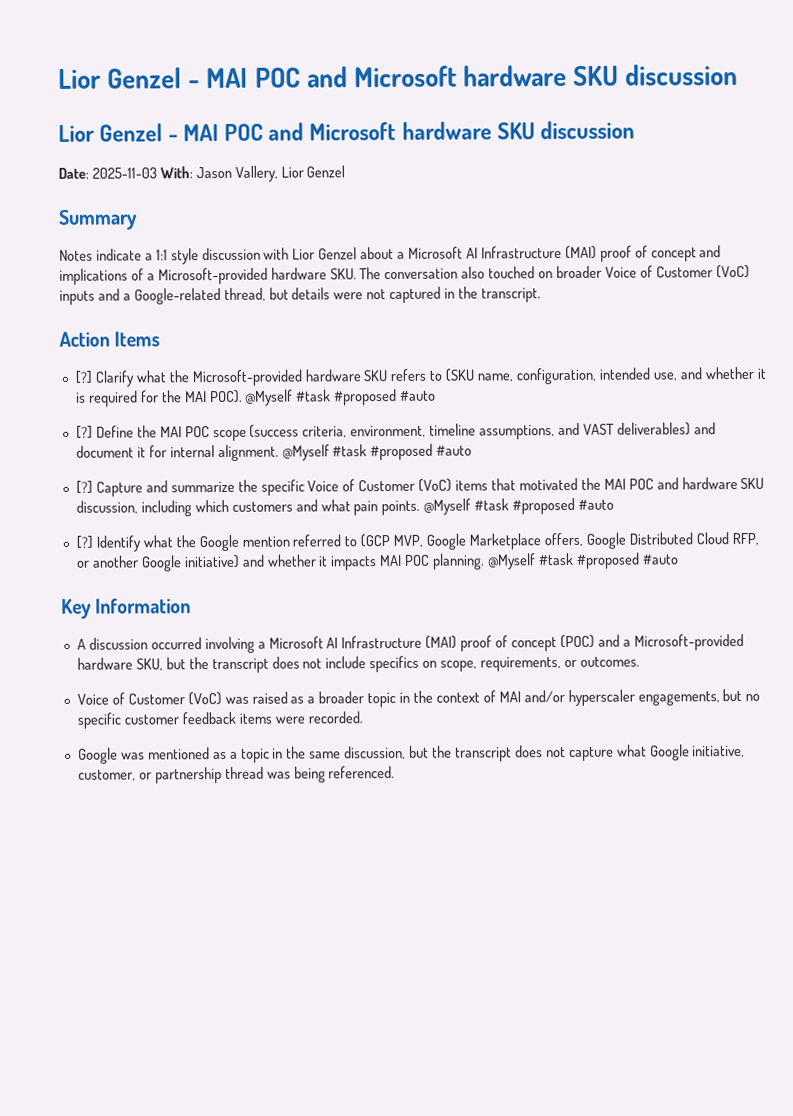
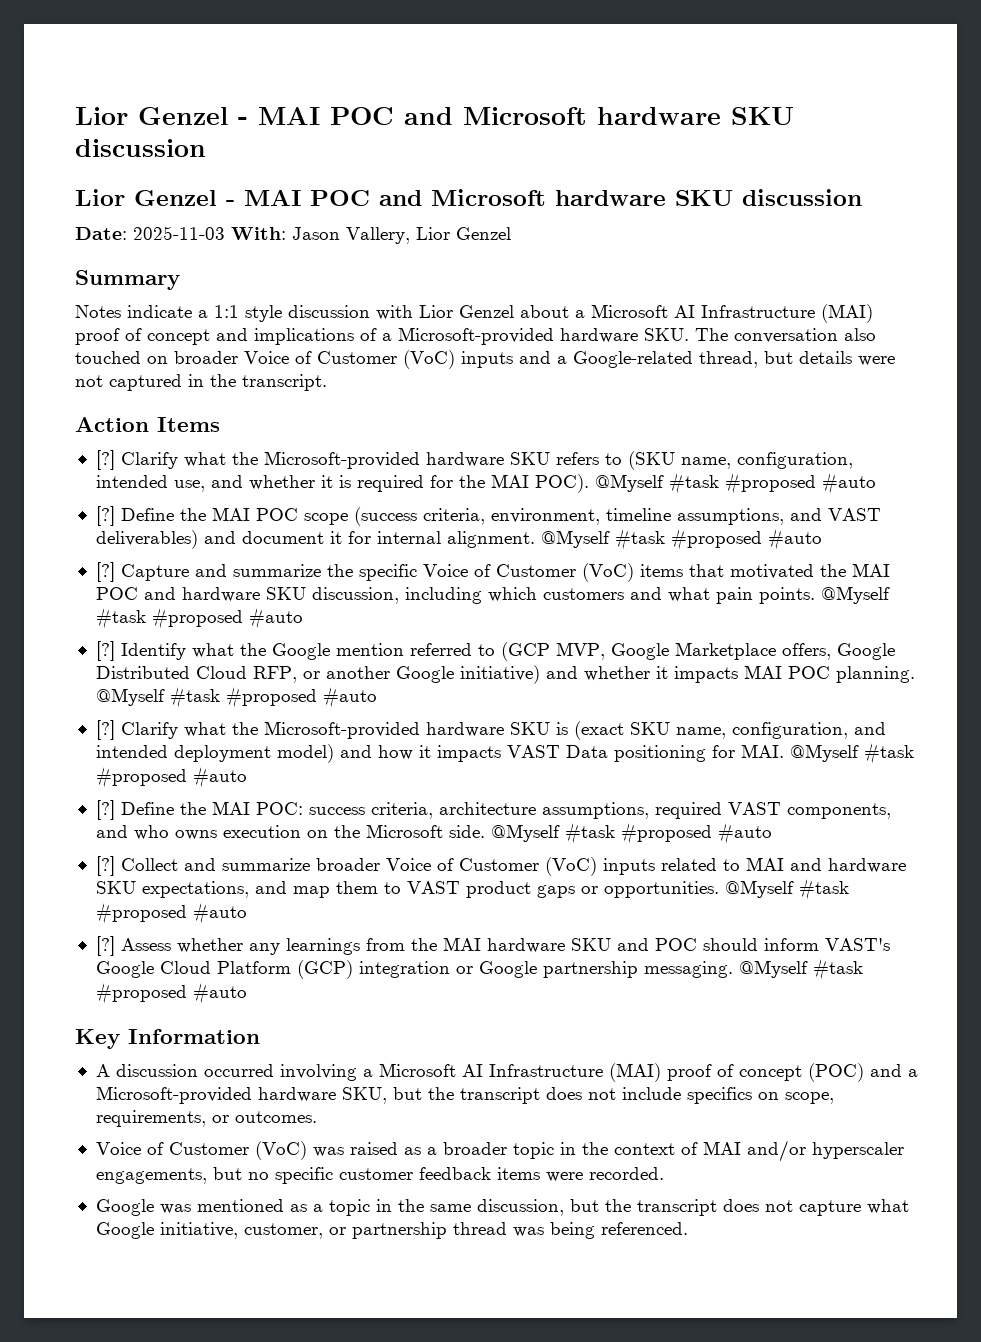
(679, 559) none -> [95,720,886,740] [95,743,914,764] [95,767,247,788] [95,800,891,820] [95,823,772,844] [95,856,906,876] [95,879,849,900] [95,903,247,924] [95,936,890,956] [95,959,863,980] [95,983,247,1004] // [?] Clarify what the Microsoft-provided hardware SKU is (exact SKU name, configuration, and intended deployment model) and how it impacts VAST Data positioning for MAI. @Myself #task #proposed #auto // [?] Define the MAI POC: success criteria, architecture assumptions, required VAST components, and who owns execution on the Microsoft side. @Myself #task #proposed #auto // [?] Collect and summarize broader Voice of Customer (VoC) inputs related to MAI and hardware SKU expectations, and map them to VAST product gaps or opportunities. @Myself #task #proposed #auto // [?] Assess whether any learnings from the MAI hardware SKU and POC should inform VAST's Google Cloud Platform (GCP) integration or Google partnership messaging. @Myself #task #proposed #auto

